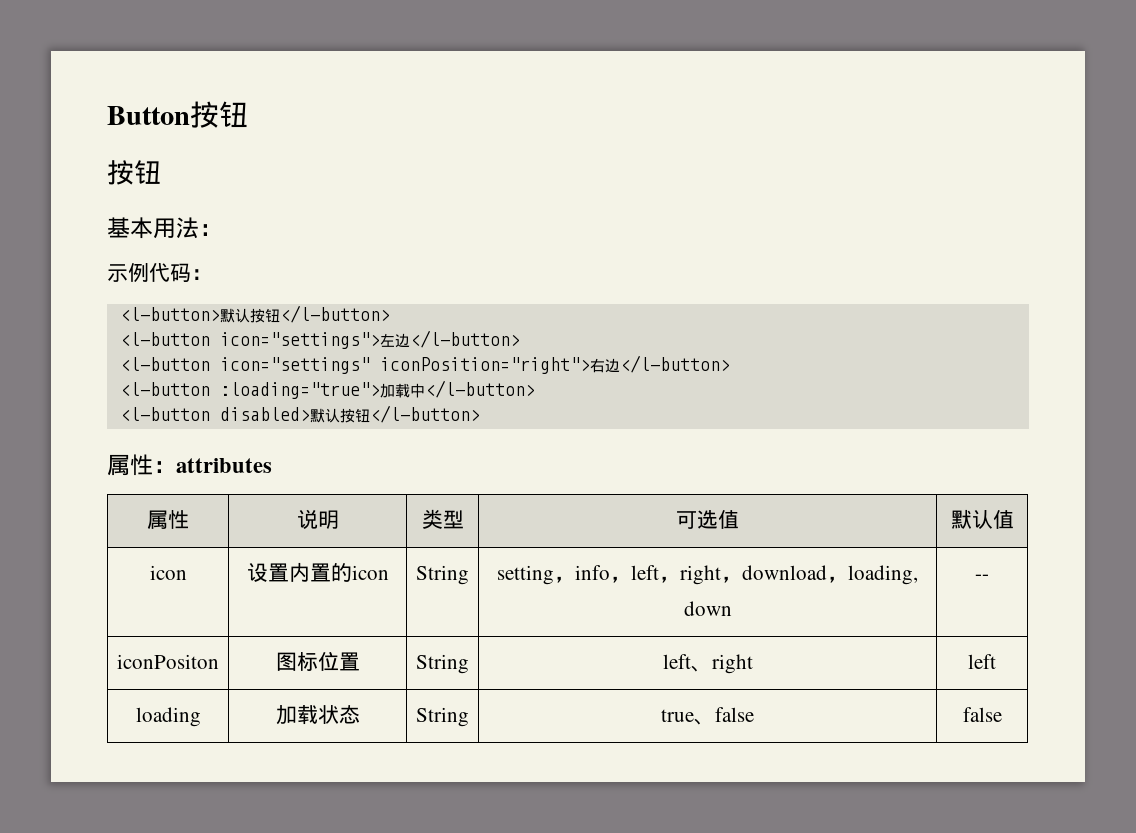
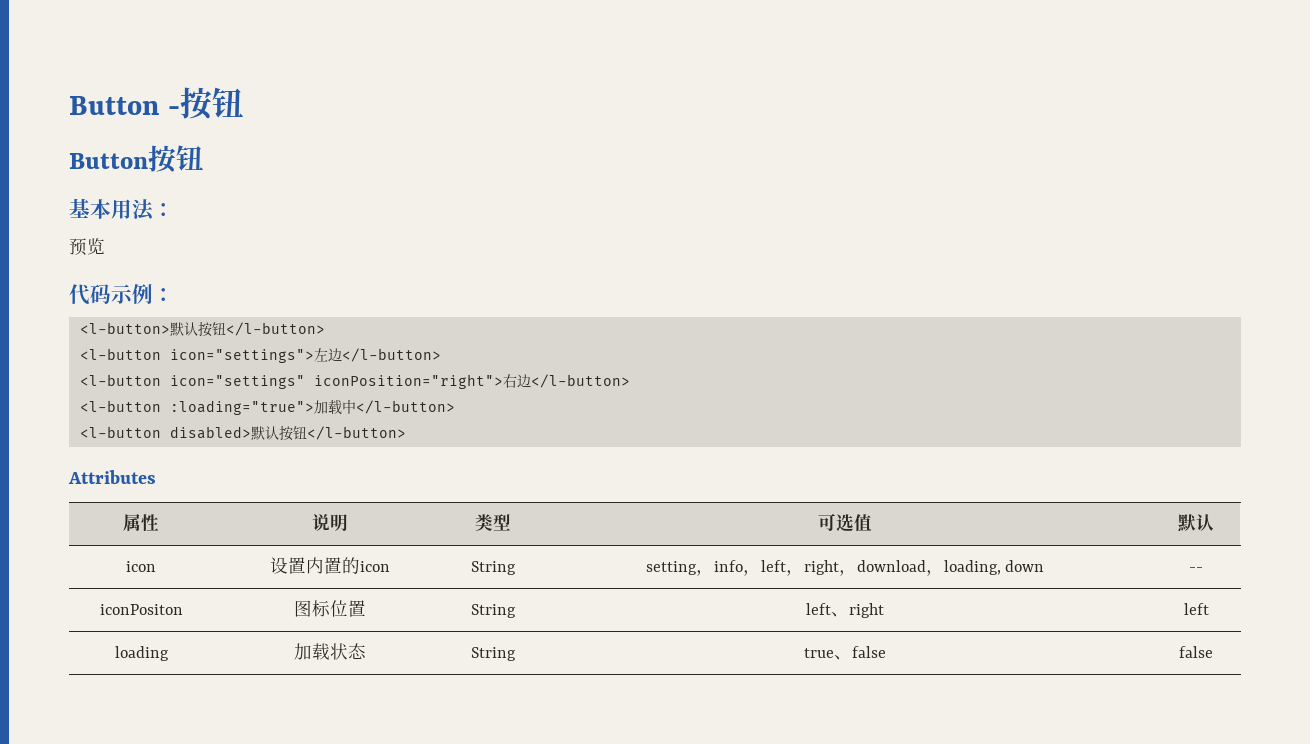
[107,101,248,128] Button按钮 // -> [69,87,244,120] [69,153,148,169] Button -按钮 // Button
[107,263,191,283] 示例代码 -> [69,238,105,256] [69,283,153,305] 预览 // 代码示例
[107,454,272,476] 属性：attributes -> [68,470,156,484] Attributes
[992,510,1014,529] 值 -> (1214, 522) none

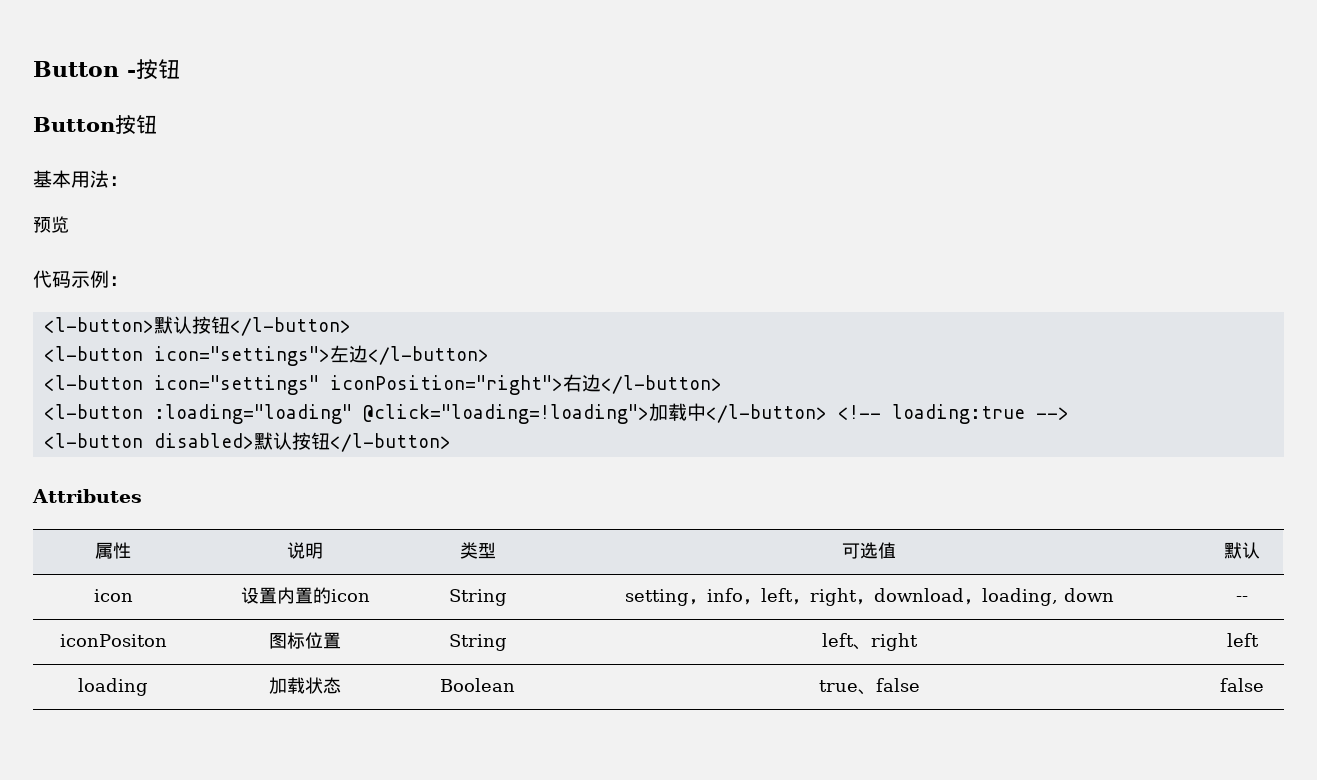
[169,400,314,415] :loading="true"> -> [153,404,649,424] :loading="loading" @click="loading=!loading">
(455, 407) none -> [837,404,1069,424] <!-- loading:true -->
[471,647,516,661] String -> [440,678,515,692] Boolean

